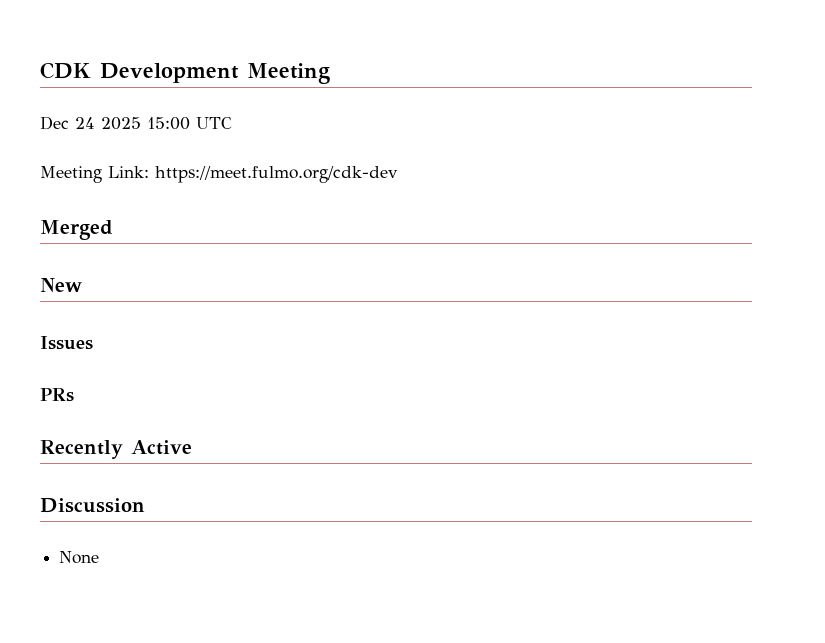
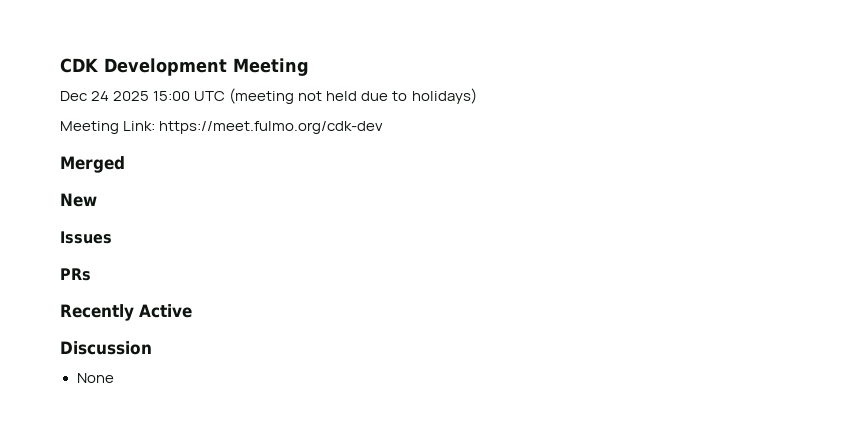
(232, 123) none -> [229,88,477,104] (meeting not held due to holidays)

